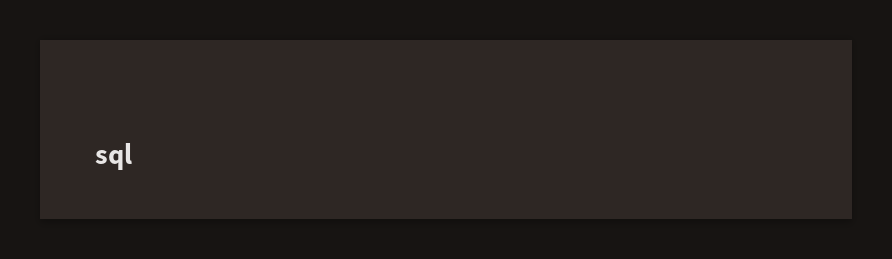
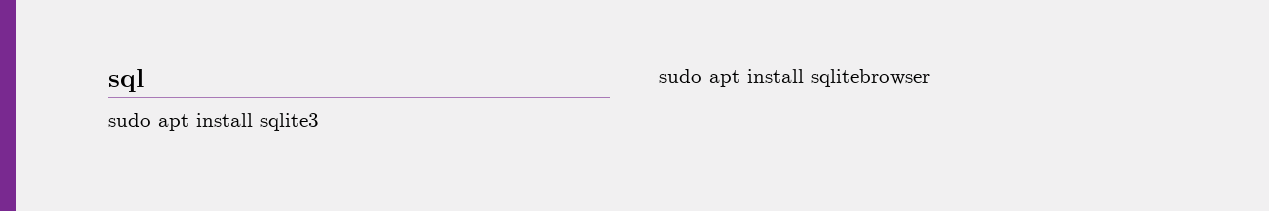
(132, 156) none -> [108,113,319,131] [659,69,930,87] // sudo apt install sqlite3 // sudo apt install sqlitebrowser

